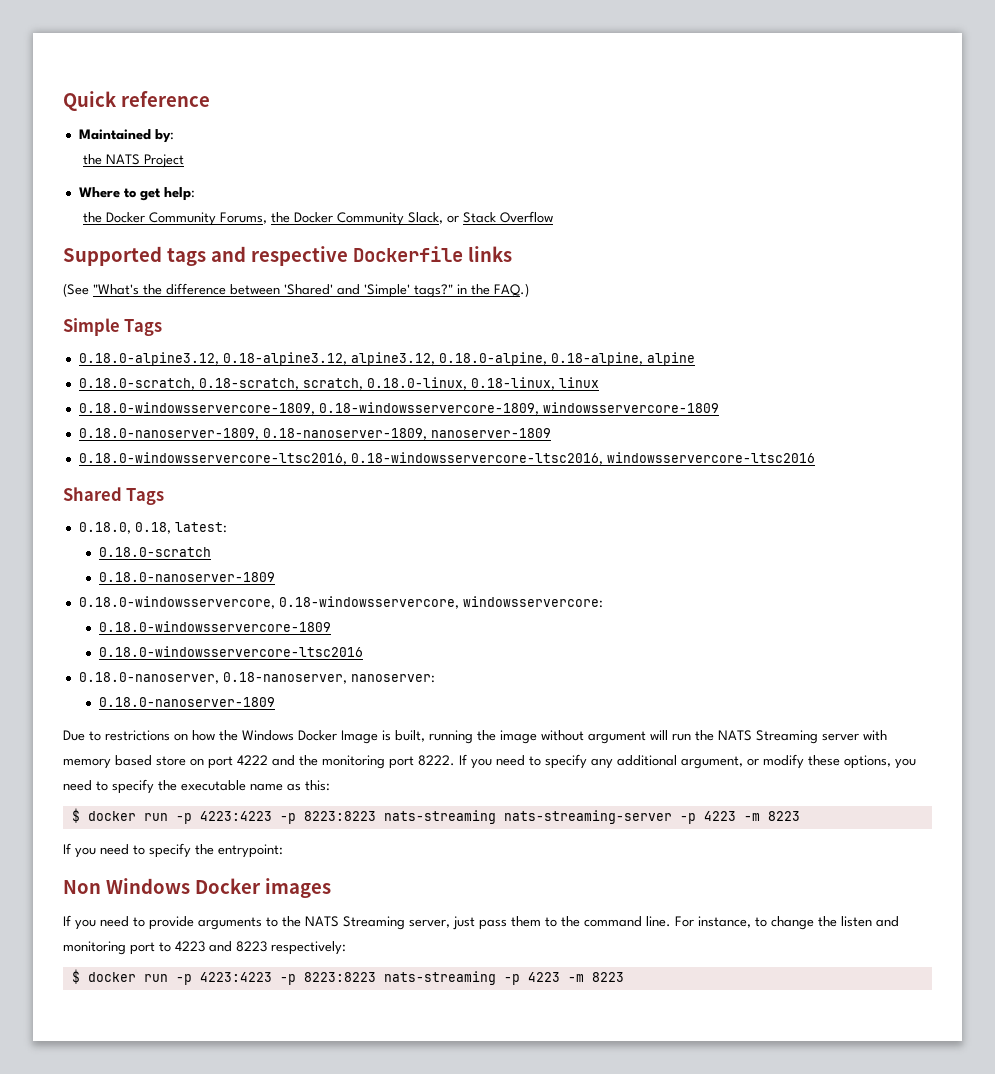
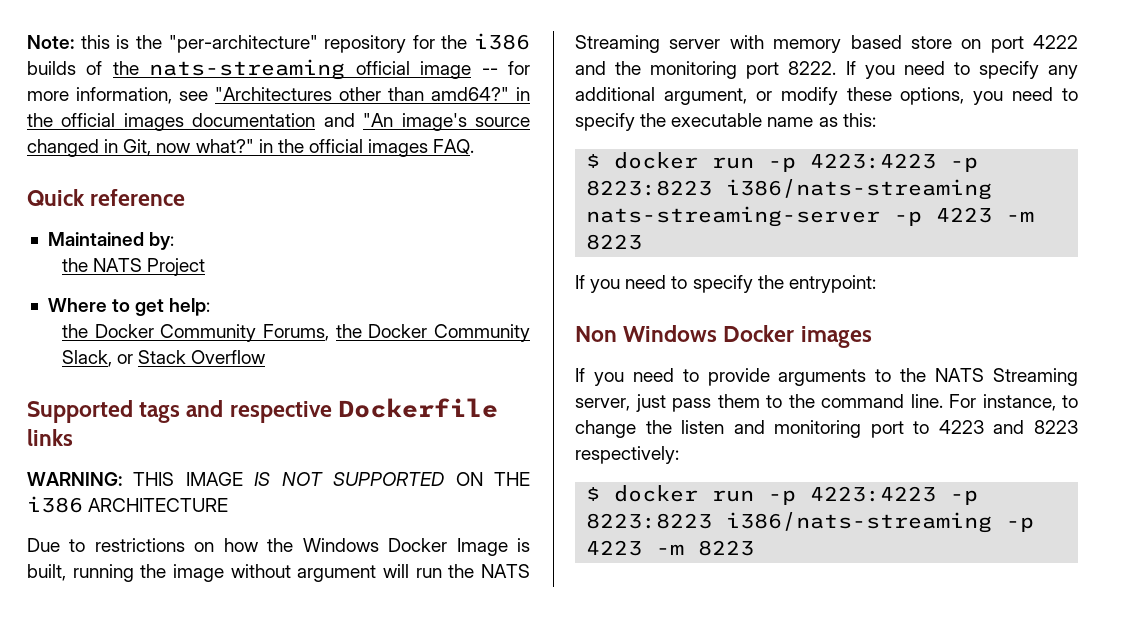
(63, 101) none -> [27,33,530,53] [27,59,530,80] [27,87,530,104] [27,113,531,131] [27,139,475,157] Note: this is the "per-architecture" repository for the i386 builds of the nats-streaming official image -- for more information, see "Architectures other than amd64?" in the official images documentation and "An image's source changed in Git, now what?" in the official images FAQ. //
[63,283,529,298] [63,318,163,336] [78,352,695,366] [78,377,599,390] [78,402,719,415] [78,428,551,440] [78,452,815,465] [63,487,165,505] [78,522,227,534] [98,547,211,557] [98,572,275,582] [78,596,603,609] [98,621,331,632] [98,646,363,657] [78,672,435,684] [98,697,275,707] (See "What's the difference between 'Shared' and 'Simple' tags?" in the FAQ.) // Simple Tags // 0.18.0-alpine3.12, 0.18-alpine3.12, alpine3.12, 0.18.0-alpine, 0.18-alpine, alpine // 0.18.0-scratch, 0.18-scratch, scratch, 0.18.0-linux, 0.18-linux, linux // 0.18.0-windowsservercore-1809, 0.18-windowsservercore-1809, windowsservercore-1809 // 0.18.0-nanoserver-1809, 0.18-nanoserver-1809, nanoserver-1809 // 0.18.0-windowsservercore-ltsc2016, 0.18-windowsservercore-ltsc2016, windowsservercore-ltsc2016 // Shared Tags // 0.18.0, 0.18, latest: // 0.18.0-scratch // 0.18.0-nanoserver-1809 // 0.18.0-windowsservercore, 0.18-windowsservercore, windowsservercore: // 0.18.0-windowsservercore-1809 // 0.18.0-windowsservercore-ltsc2016 // 0.18.0-nanoserver, 0.18-nanoserver, nanoserver: // 0.18.0-nanoserver-1809 -> [27,472,530,486] [27,496,229,513] WARNING: THIS IMAGE IS NOT SUPPORTED ON THE i386 ARCHITECTURE
[383,810,496,824] nats-streaming -> [726,179,993,200] i386/nats-streaming
[383,971,496,985] nats-streaming -> [726,512,993,533] i386/nats-streaming

